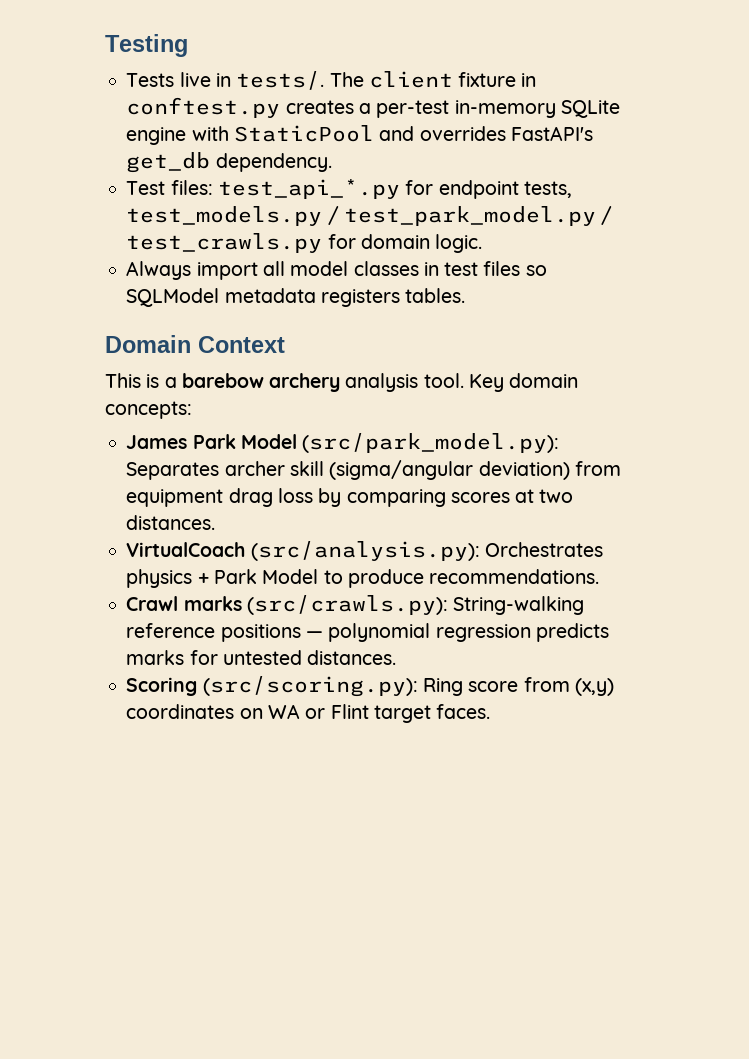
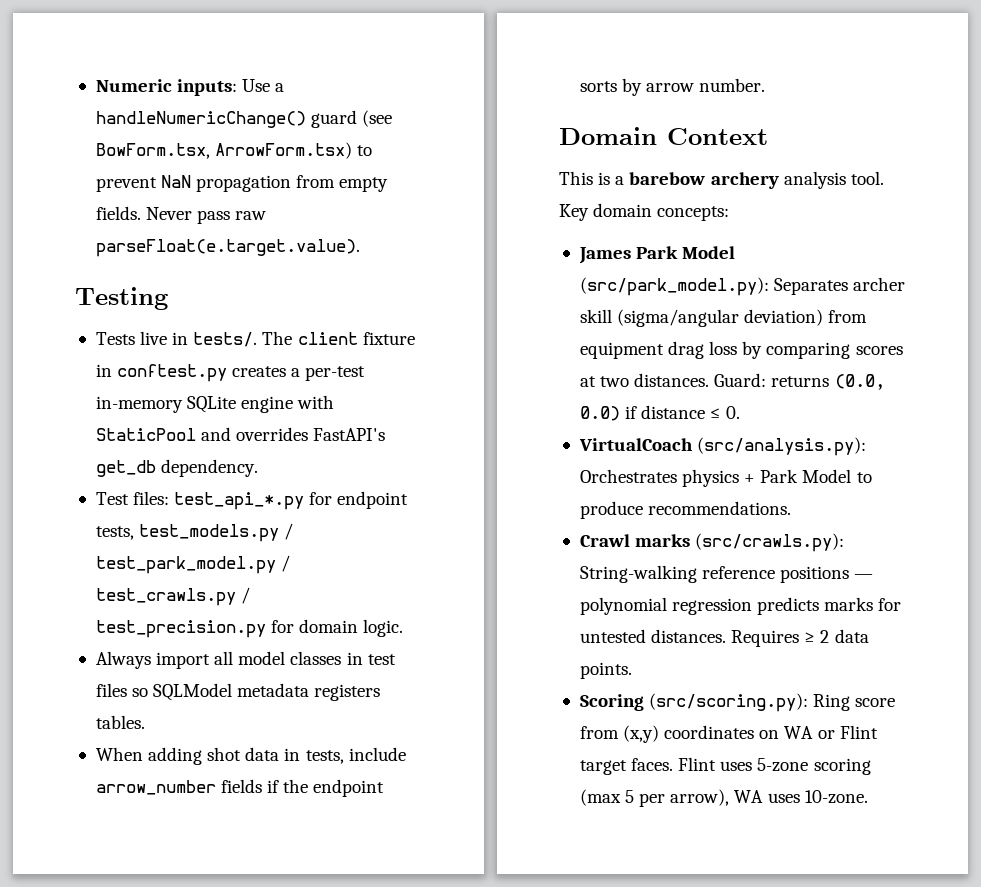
(105, 45) none -> [95,79,285,96] [95,110,393,128] [95,142,373,159] [95,175,389,192] [95,206,267,224] [95,239,360,257] Numeric inputs: Use a handleNumericChange() guard (see BowForm.tsx, ArrowForm.tsx) to prevent NaN propagation from empty fields. Never pass raw parseFloat(e.target.value). //
(323, 243) none -> [241,587,251,604] [95,620,266,638] / test_precision.py
(466, 295) none -> [95,747,406,765] [95,779,385,797] [579,78,766,96] // When adding shot data in tests, include arrow_number fields if the endpoint sorts by arrow number.
(216, 522) none -> [714,373,885,390] [579,405,741,421] Guard: returns (0.0, 0.0) if distance ≤ 0.
(397, 657) none -> [731,629,869,647] [579,662,632,679] Requires ≥ 2 data points.
(491, 711) none -> [678,757,871,775] [579,789,868,807] Flint uses 5-zone scoring (max 5 per arrow), WA uses 10-zone.

